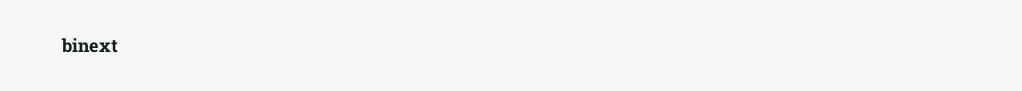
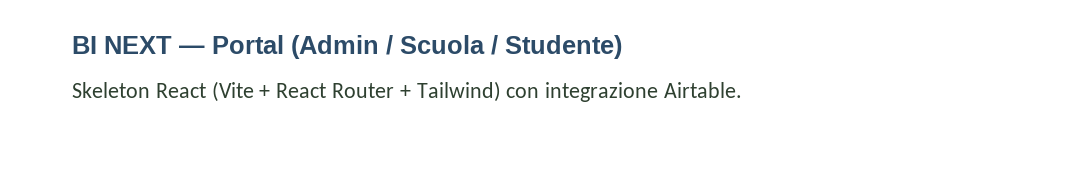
[61,38,118,53] binext -> [72,35,622,59] [72,81,743,102] BI NEXT — Portal (Admin / Scuola / Studente) // Skeleton React (Vite + React Router + Tailwind) con integrazione Airtable.

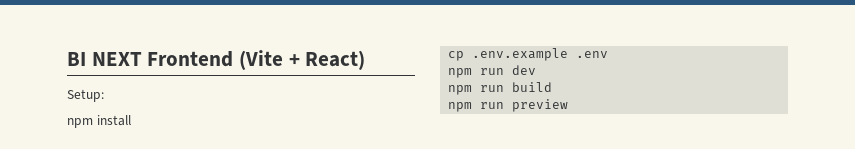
[179,35,622,59] [72,81,743,102] — Portal (Admin / Scuola / Studente) // Skeleton React (Vite + React Router + Tailwind) con integrazione Airtable. -> [147,50,366,70] [67,89,104,102] [67,115,131,128] [448,48,609,61] [448,65,537,78] [448,82,553,95] [448,99,569,112] Frontend (Vite + React) // Setup: // npm install // cp .env.example .env // npm run dev // npm run build // npm run preview

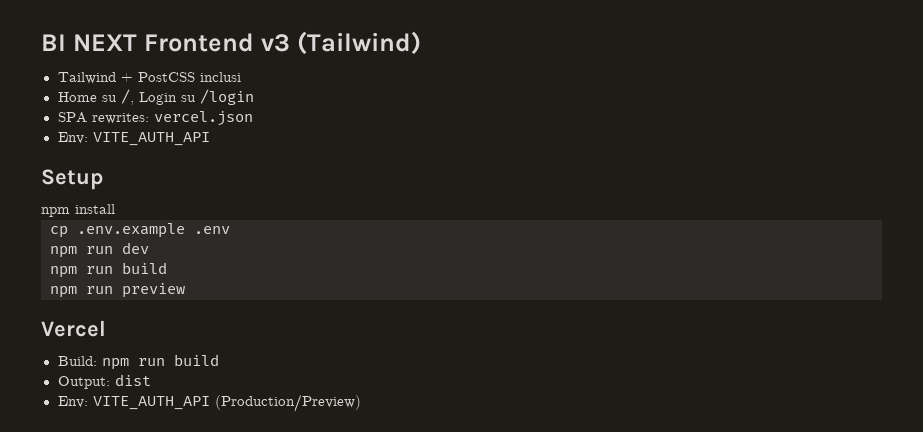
[239,50,366,70] [67,89,104,102] (Vite + React) // Setup: -> [260,31,421,55] [57,72,241,84] [57,89,254,105] [57,111,253,126] [57,132,210,146] [41,169,103,190] v3 (Tailwind) // Tailwind + PostCSS inclusi // Home su /, Login su /login // SPA rewrites: vercel.json // Env: VITE_AUTH_API // Setup
(569, 105) none -> [41,320,106,337] [57,354,219,370] [57,374,151,389] [57,394,361,412] // Vercel // Build: npm run build // Output: dist // Env: VITE_AUTH_API (Production/Preview)

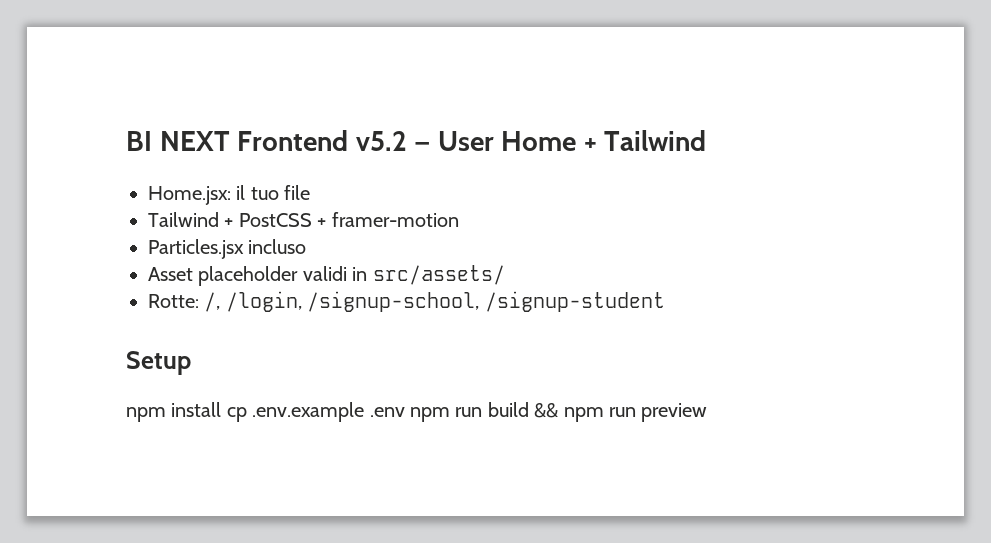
[260,31,421,55] [57,72,241,84] [57,89,254,105] [57,111,253,126] [57,132,210,146] v3 (Tailwind) // Tailwind + PostCSS inclusi // Home su /, Login su /login // SPA rewrites: vercel.json // Env: VITE_AUTH_API -> [355,130,707,151] [148,185,311,205] [148,212,459,227] [148,239,307,259] [148,265,505,286] [148,291,665,312] v5.2 — User Home + Tailwind // Home.jsx: il tuo file // Tailwind + PostCSS + framer-motion // Particles.jsx incluso // Asset placeholder validi in src/assets/ // Rotte: /, /login, /signup-school, /signup-student
(115, 209) // -> (222, 409) none
[50,242,149,258] [50,262,167,278] // npm run dev // npm run build // -> [410,402,559,422] npm run build &&
[41,320,106,337] [57,354,219,370] [57,374,151,389] [57,394,361,412] // Vercel // Build: npm run build // Output: dist // Env: VITE_AUTH_API (Production/Preview) -> (708, 412) none

